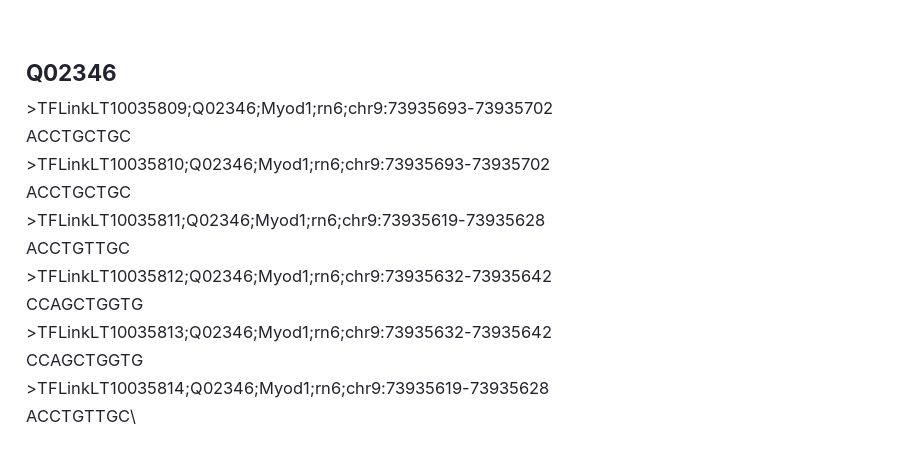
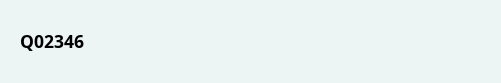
[26,101,553,118] [26,130,131,142] [26,157,550,174] [26,186,131,198] [26,213,545,230] [26,242,130,254] [26,269,552,286] [26,298,143,310] [26,325,552,342] [26,354,143,366] [26,381,549,398] [26,409,136,424] // >TFLinkLT10035809;Q02346;Myod1;rn6;chr9:73935693-73935702 // ACCTGCTGC // >TFLinkLT10035810;Q02346;Myod1;rn6;chr9:73935693-73935702 // ACCTGCTGC // >TFLinkLT10035811;Q02346;Myod1;rn6;chr9:73935619-73935628 // ACCTGTTGC // >TFLinkLT10035812;Q02346;Myod1;rn6;chr9:73935632-73935642 // CCAGCTGGTG // >TFLinkLT10035813;Q02346;Myod1;rn6;chr9:73935632-73935642 // CCAGCTGGTG // >TFLinkLT10035814;Q02346;Myod1;rn6;chr9:73935619-73935628 // ACCTGTTGC\ -> (84, 43) none

